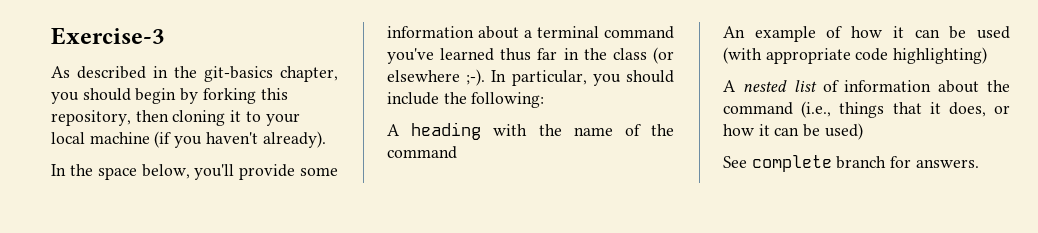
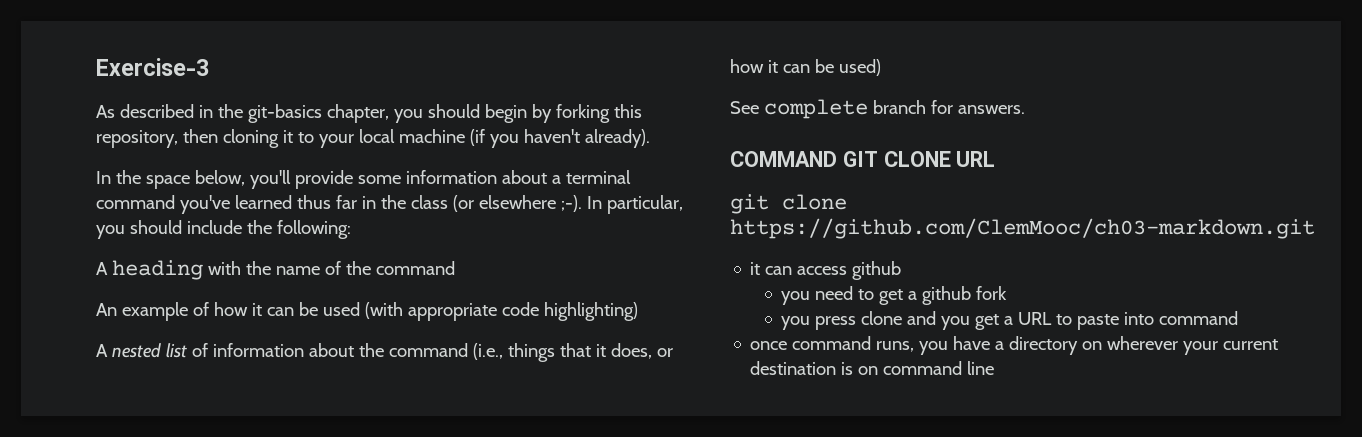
(979, 163) none -> [730,151,996,167] [730,194,847,214] [730,218,1315,239] [750,261,902,280] [781,286,1008,305] [781,311,1239,330] [750,336,1279,355] [750,361,995,375] // COMMAND GIT CLONE URL // git clone https://github.com/ClemMooc/ch03-markdown.git // it can access github // you need to get a github fork // you press clone and you get a URL to paste into command // once command runs, you have a directory on wherever your current destination is on command line

